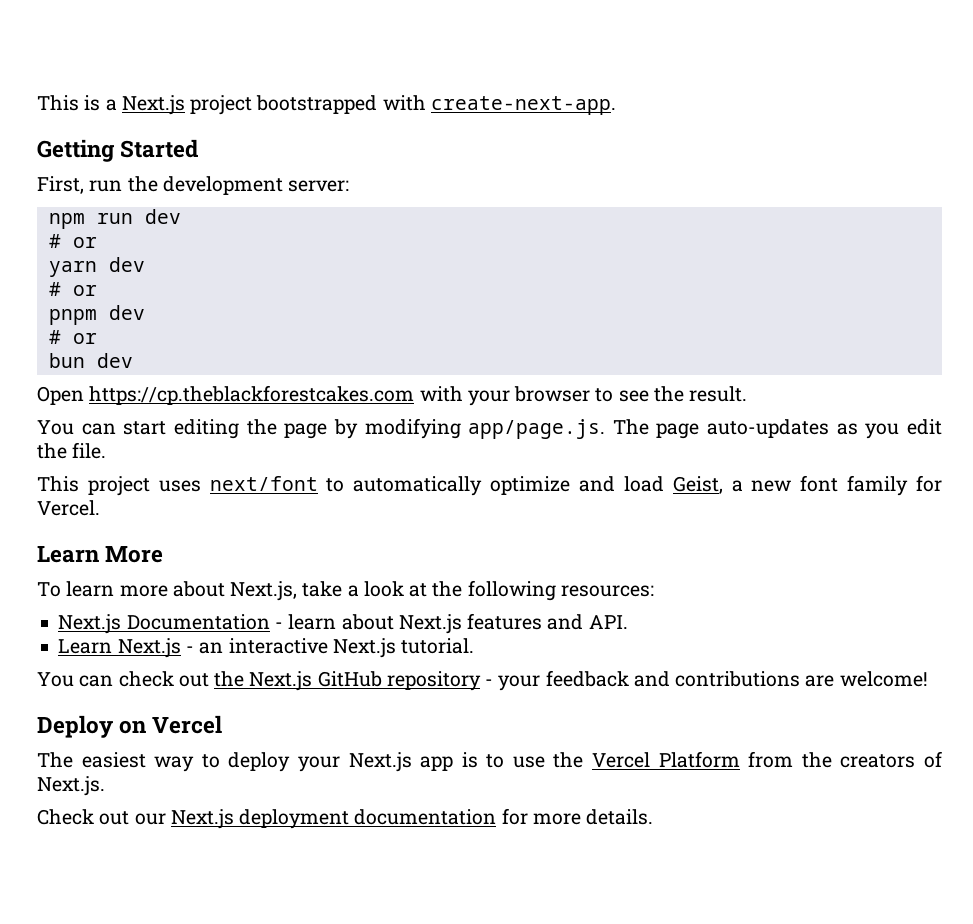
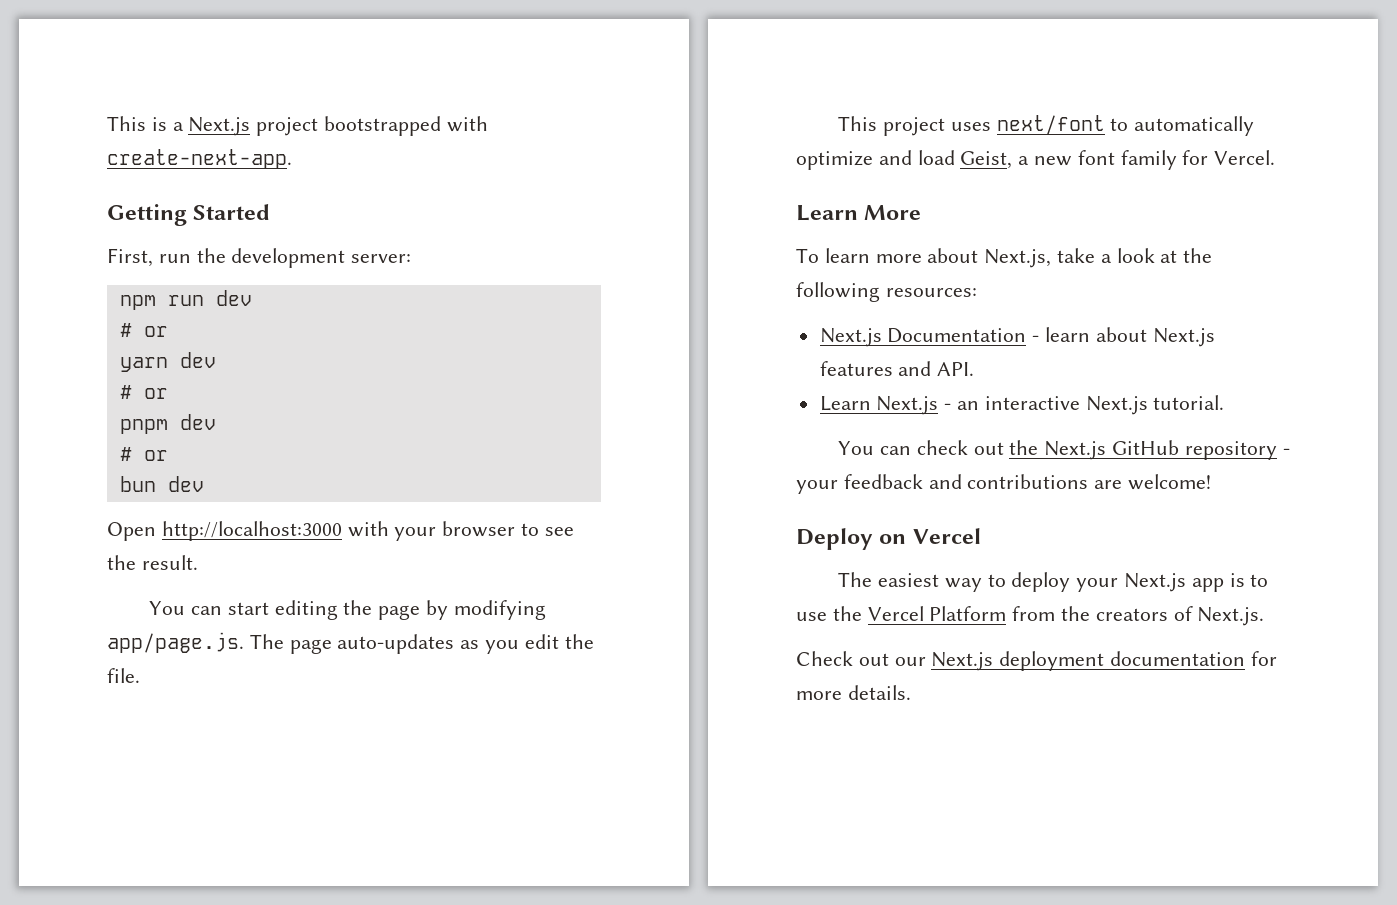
[89,385,415,405] https://cp.theblackforestcakes.com -> [161,521,342,541] http://localhost:3000

